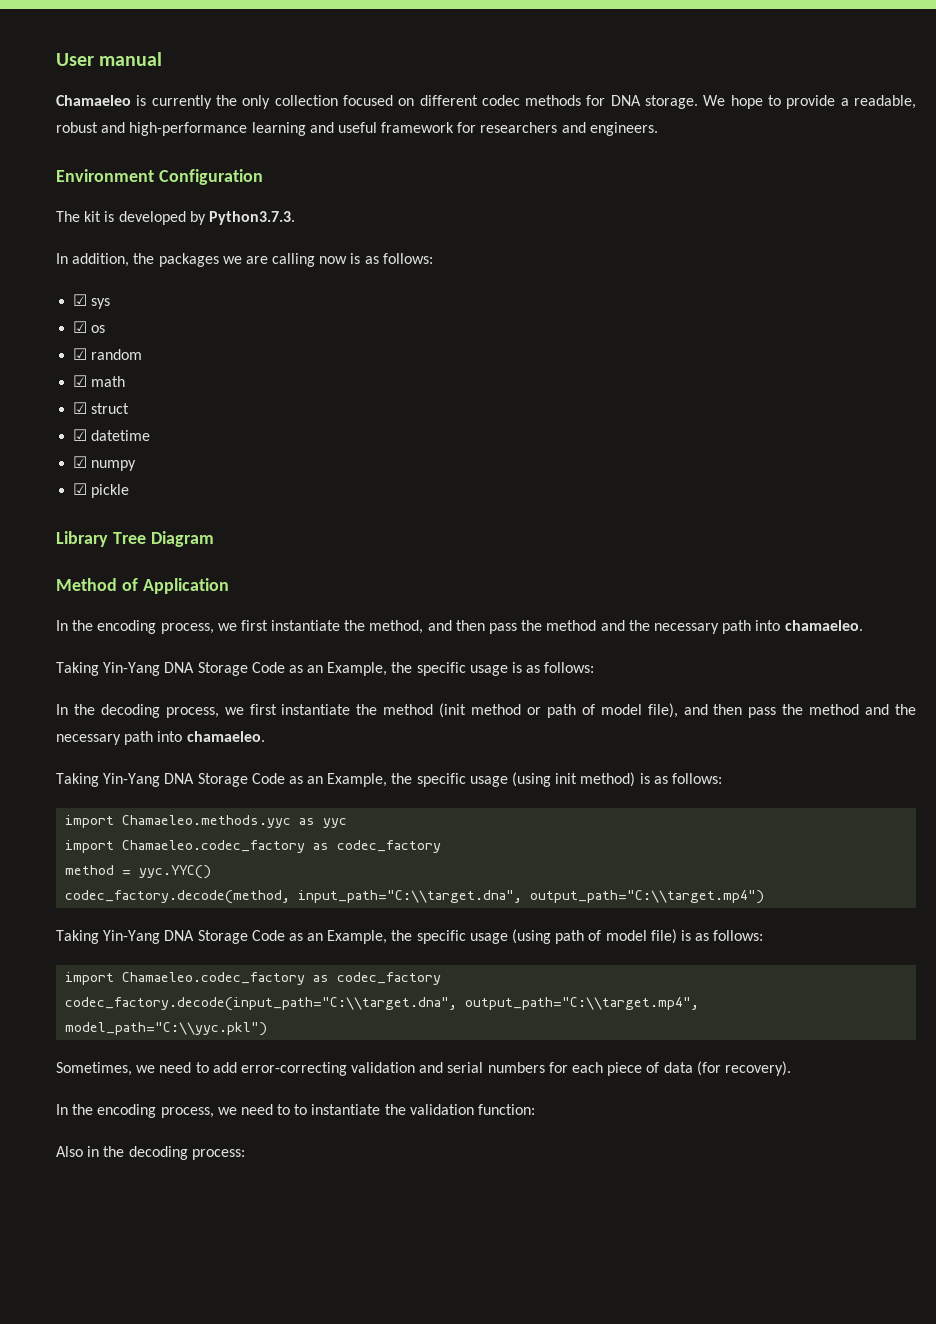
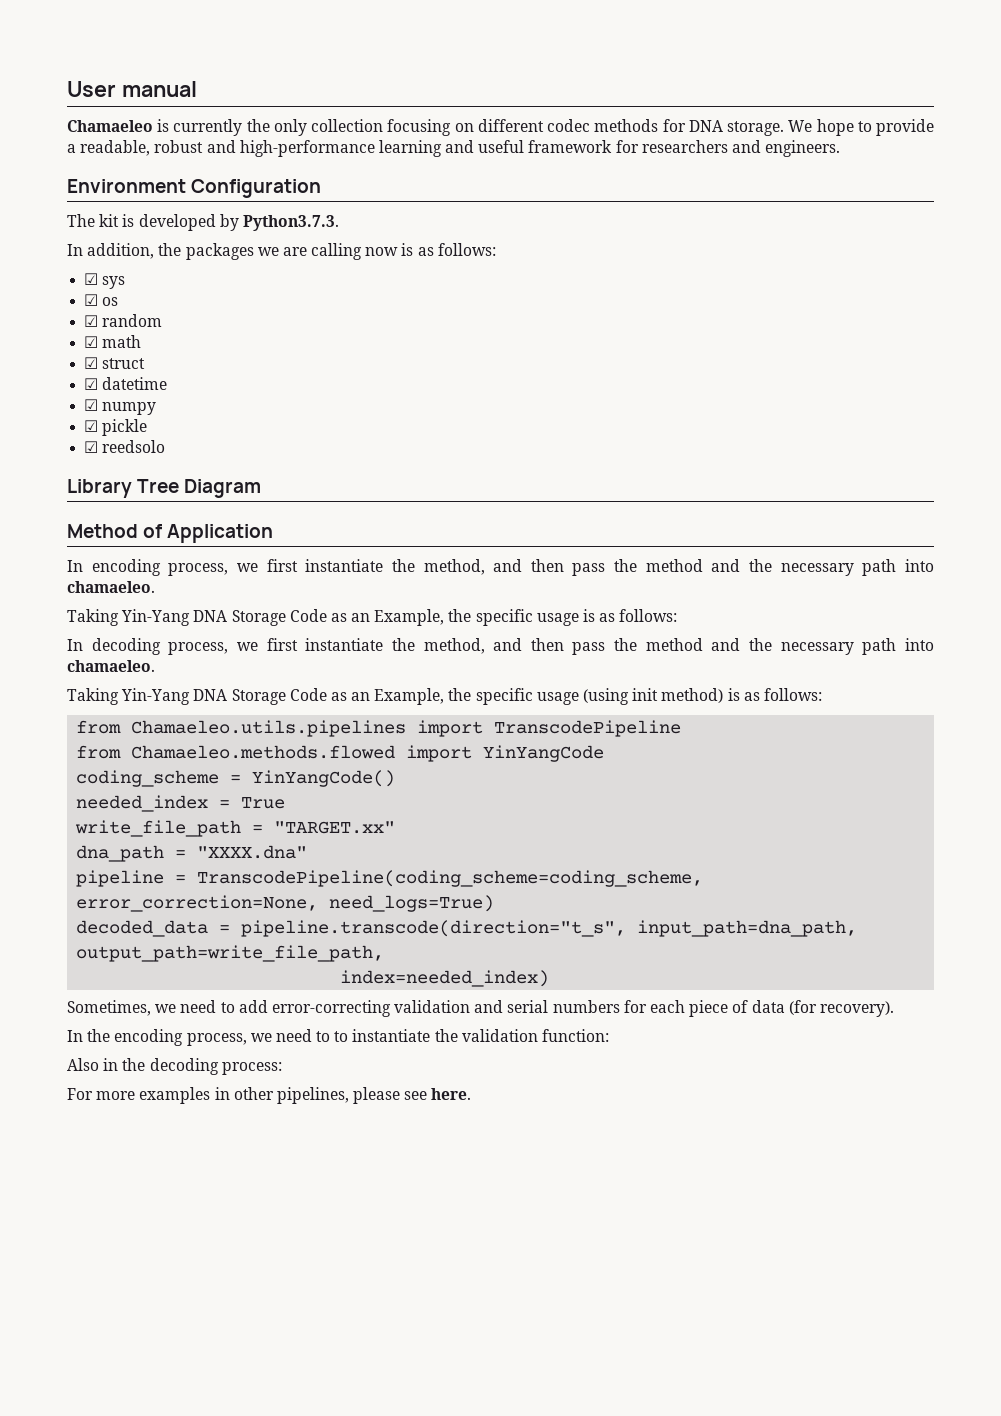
[342,95,393,106] focused -> [387,119,452,136] focusing
(130, 491) none -> [84,440,166,453] // ☑ reedsolo
[72,620,94,631] the -> (83, 566) none
[73,704,95,715] the -> (83, 645) none
[383,703,678,718] method (init method or path of model file), -> [423,638,485,654] method,
[65,815,348,828] [65,840,442,853] [65,865,212,879] [65,890,765,904] [56,929,764,944] [65,972,442,985] [65,997,700,1011] [65,1022,268,1036] import Chamaeleo.methods.yyc as yyc // import Chamaeleo.codec_factory as codec_factory // method = yyc.YYC() // codec_factory.decode(method, input_path="C:\\target.dna", output_path="C:\\target.mp4") // Taking Yin-Yang DNA Storage Code as an Example, the specific usage (using path of model file) is as follows: // import Chamaeleo.codec_factory as codec_factory // codec_factory.decode(input_path="C:\\target.dna", output_path="C:\\target.mp4", model_path="C:\\yyc.pkl") -> [76,720,682,737] [76,745,605,762] [76,770,396,787] [76,795,286,812] [75,820,396,837] [76,845,308,862] [76,870,704,887] [76,895,495,912] [76,920,858,937] [76,945,385,962] [340,970,550,987] from Chamaeleo.utils.pipelines import TranscodePipeline // from Chamaeleo.methods.flowed import YinYangCode // coding_scheme = YinYangCode() // needed_index = True // write_file_path = "TARGET.xx" // dna_path = "XXXX.dna" // pipeline = TranscodePipeline(coding_scheme=coding_scheme, error_correction=None, need_logs=True) // decoded_data = pipeline.transcode(direction="t_s", input_path=dna_path, output_path=write_file_path, // index=needed_index)
(245, 1154) none -> [67,1087,472,1104] // For more examples in other pipelines, please see here.

